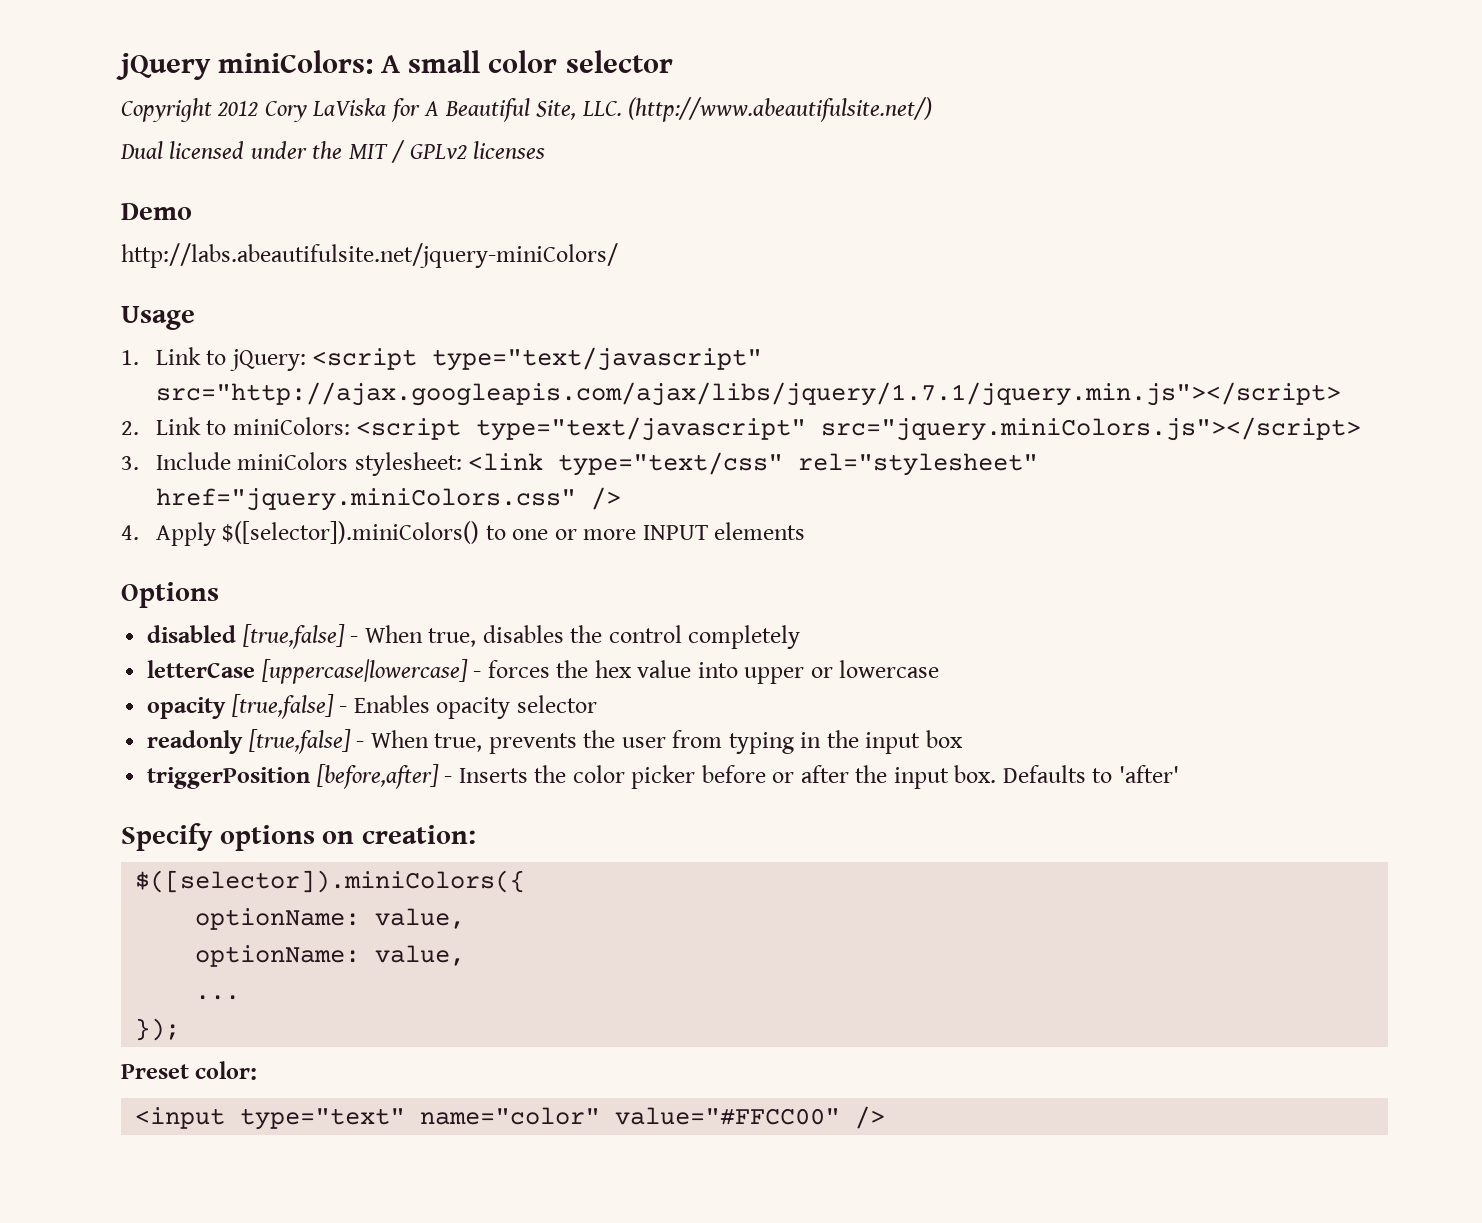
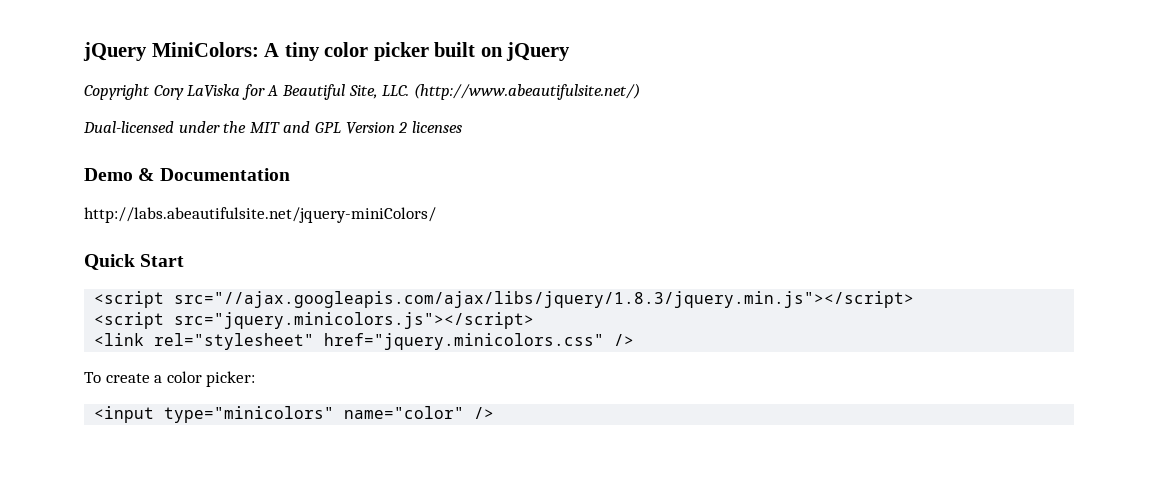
[116,50,673,80] jQuery miniColors: A small color selector -> [83,42,571,61] jQuery MiniColors: A tiny color picker built on jQuery
[217,101,259,116] 2012 -> (150, 92) none
[120,141,245,159] Dual licensed -> [83,121,174,133] Dual-licensed
[391,140,467,163] / GPLv2 -> [283,121,408,134] and GPL Version 2
(192, 211) none -> [138,168,290,181] & Documentation
[121,306,195,330] [121,347,763,371] [155,382,1341,406] [121,417,1362,441] [121,452,1039,476] [155,487,621,511] [121,521,806,546] [121,582,219,608] [147,624,801,649] [147,659,940,684] [147,694,597,719] [147,729,963,754] [147,764,1179,789] [121,823,476,851] [135,870,526,893] [195,908,466,930] [195,945,466,967] [195,995,241,1000] [135,1018,181,1041] [121,1061,258,1080] [135,1107,841,1130] Usage // 1. Link to jQuery: <script type="text/javascript" src="http://ajax.googleapis.com/ajax/libs/jquery/1.7.1/jquery.min.js"></script> // 2. Link to miniColors: <script type="text/javascript" src="jquery.miniColors.js"></script> // 3. Include miniColors stylesheet: <link type="text/css" rel="stylesheet" href="jquery.miniColors.css" /> // 4. Apply $([selector]).miniColors() to one or more INPUT elements // Options // disabled [true,false] - When true, disables the control completely // letterCase [uppercase|lowercase] - forces the hex value into upper or lowercase // opacity [true,false] - Enables opacity selector // readonly [true,false] - When true, prevents the user from typing in the input box // triggerPosition [before,after] - Inserts the color picker before or after the input box. Defaults to 'after' // Specify options on creation: // $([selector]).miniColors({ // optionName: value, // optionName: value, // ... // }); // Preset color: // <input type="text" name="color" value="#FFCC00" -> [84,254,185,270] [94,291,915,308] [94,312,535,329] [94,333,635,350] [84,371,256,387] [94,406,465,423] Quick Start // <script src="//ajax.googleapis.com/ajax/libs/jquery/1.8.3/jquery.min.js"></script> // <script src="jquery.minicolors.js"></script> // <link rel="stylesheet" href="jquery.minicolors.css" /> // To create a color picker: // <input type="minicolors" name="color"

